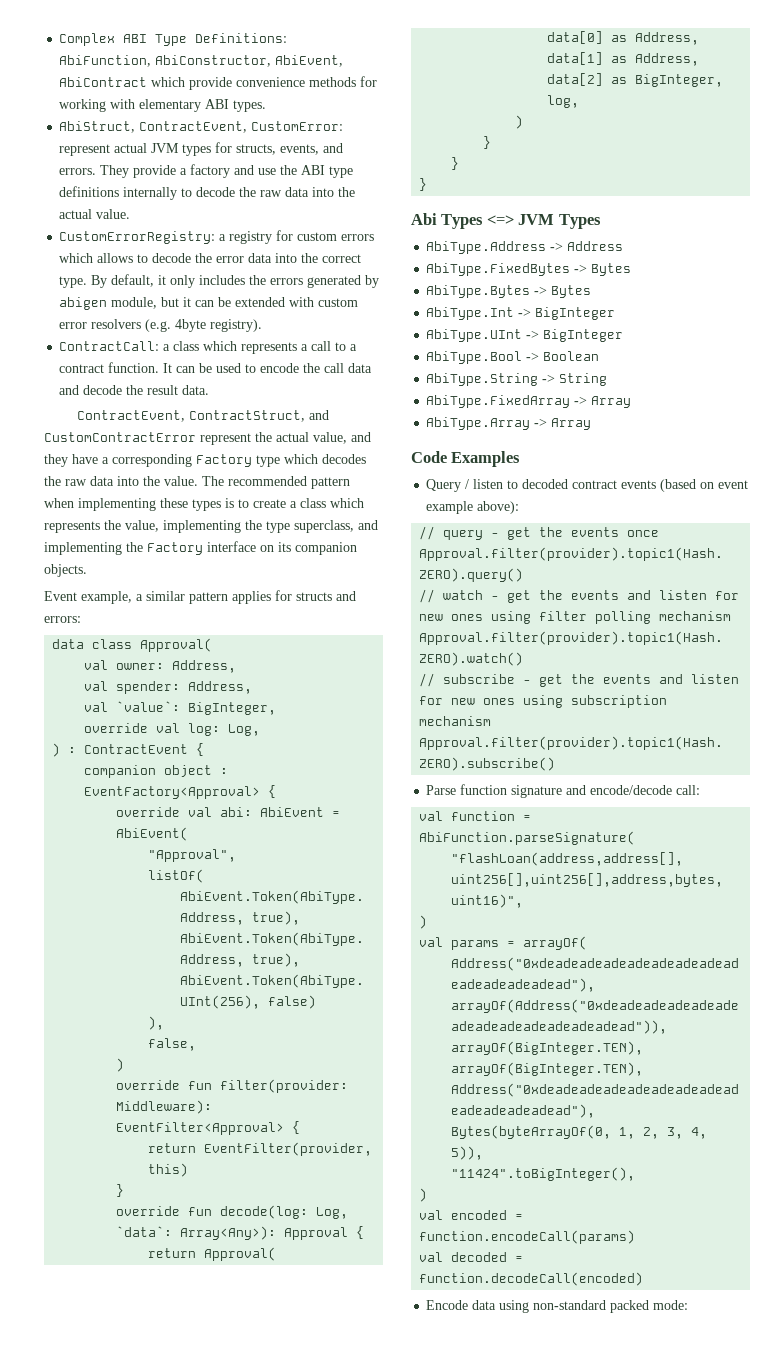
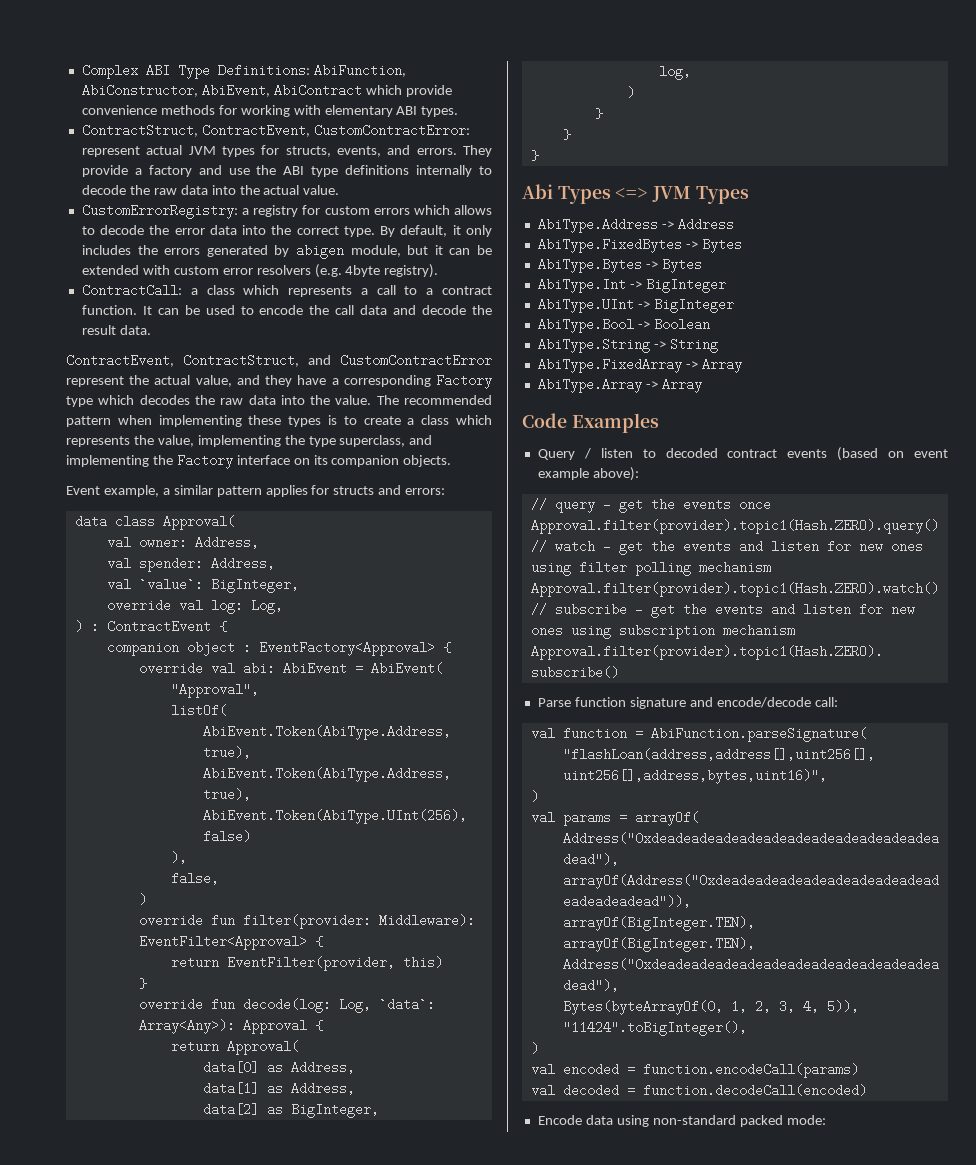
[59,121,344,133] AbiStruct, ContractEvent, CustomError: -> [81,124,470,137] ContractStruct, ContractEvent, CustomContractError:

